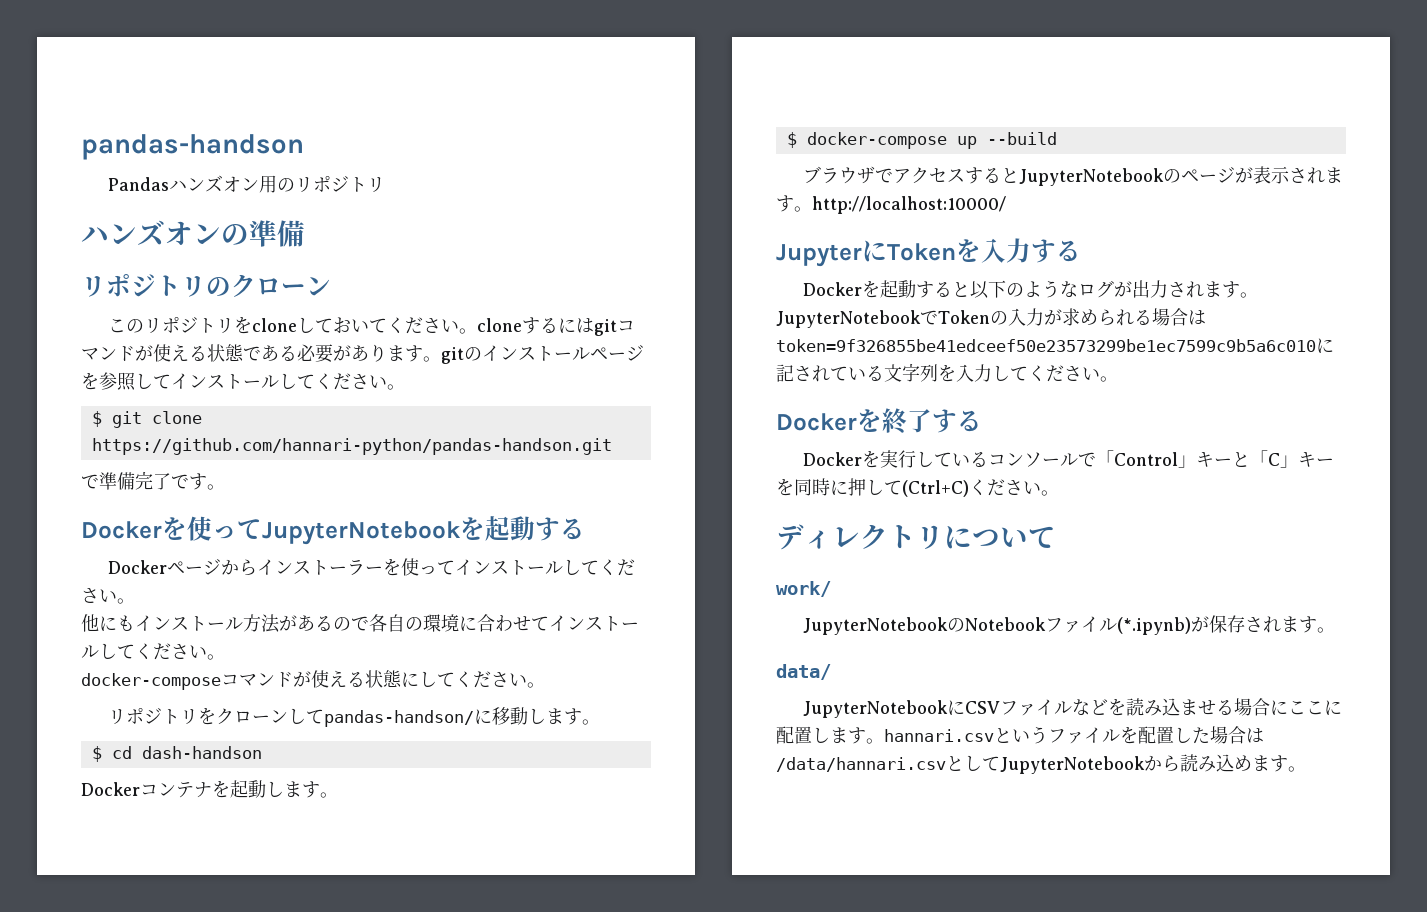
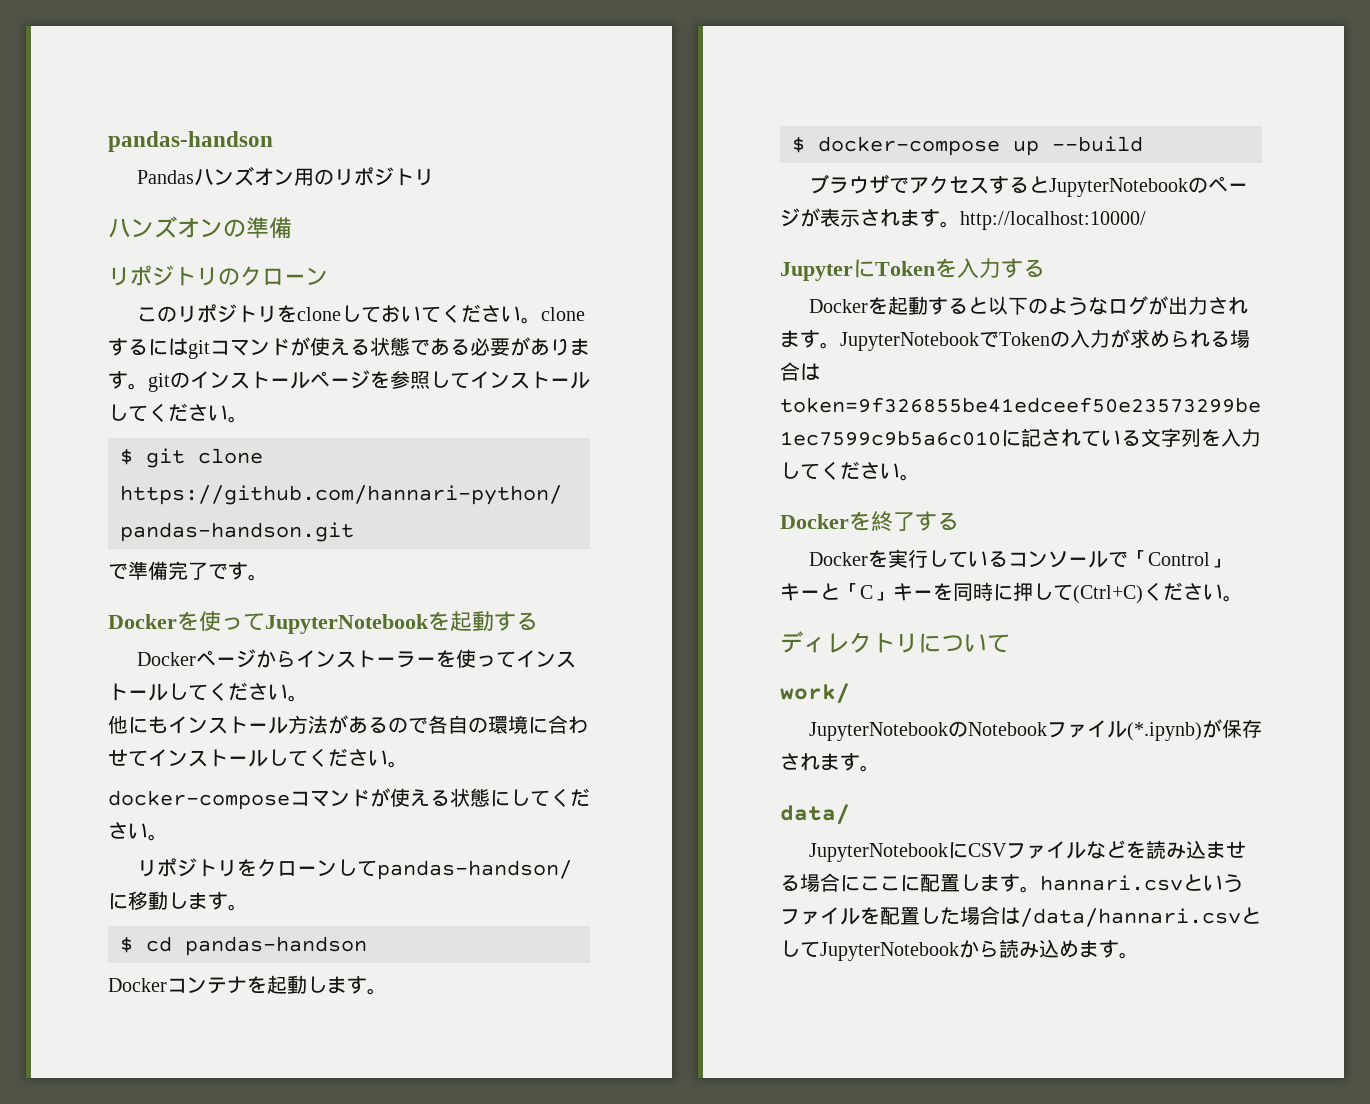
[141,746,262,759] dash-handson -> [185,936,367,956] pandas-handson

